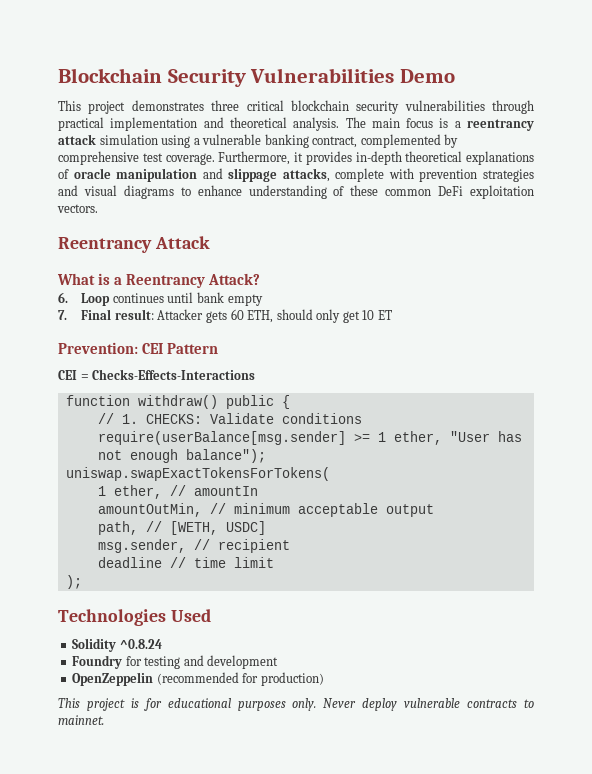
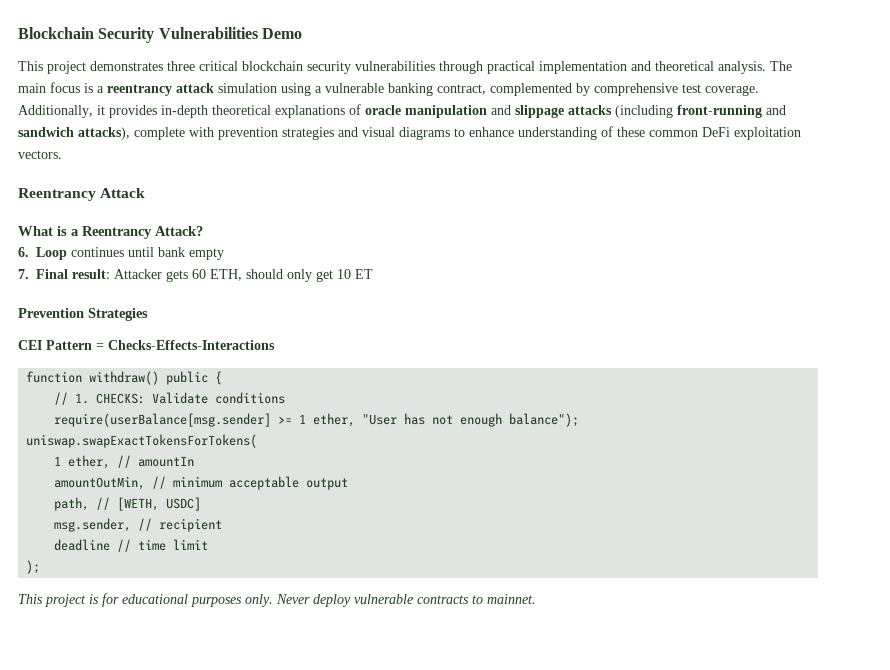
[218,151,291,165] Furthermore, -> [18,105,93,118] Additionally,
[282,168,330,182] attacks, -> [568,105,786,118] [18,127,130,140] attacks (including front-running and sandwich attacks),
[58,342,138,354] Prevention: -> [18,308,148,321] Prevention Strategies //
[58,370,77,380] // CEI -> (92, 345) none
[58,609,211,626] [72,638,162,652] [72,655,279,669] [72,672,324,686] // Technologies Used // Solidity ^0.8.24 // Foundry for testing and development // OpenZeppelin (recommended for production) -> (41, 567) none

